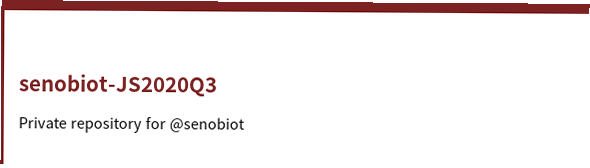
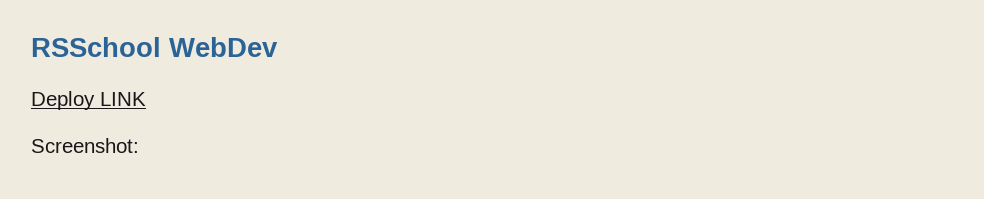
[18,73,218,97] [18,117,245,134] senobiot-JS2020Q3 // Private repository for @senobiot -> [31,37,278,57] [31,91,146,110] [31,138,139,153] RSSchool WebDev // Deploy LINK // Screenshot:

